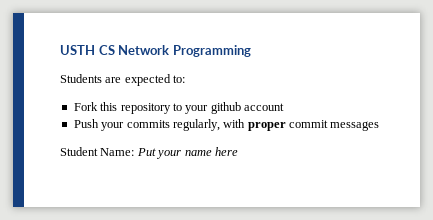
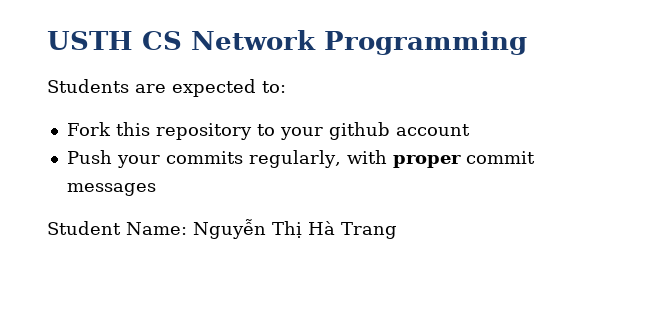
[136,147,238,159] Put your name here -> [193,219,397,239] Nguyễn Thị Hà Trang

